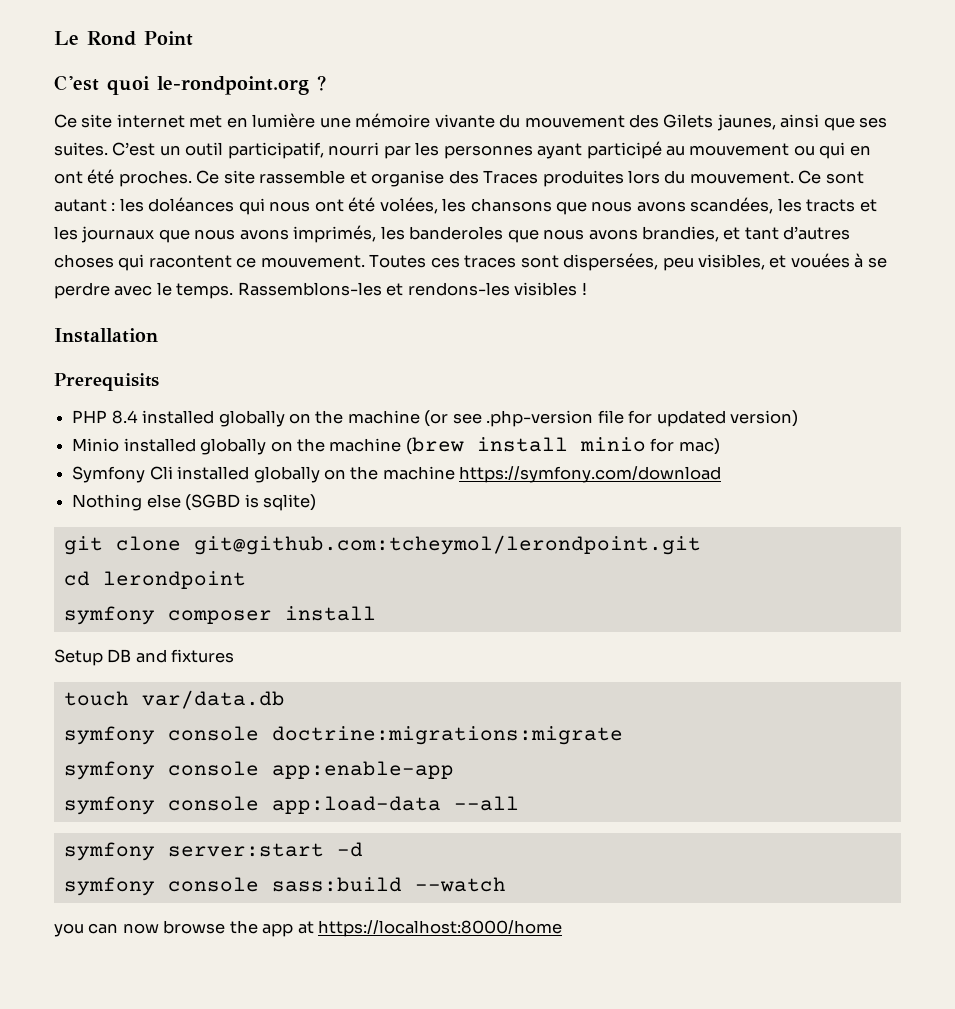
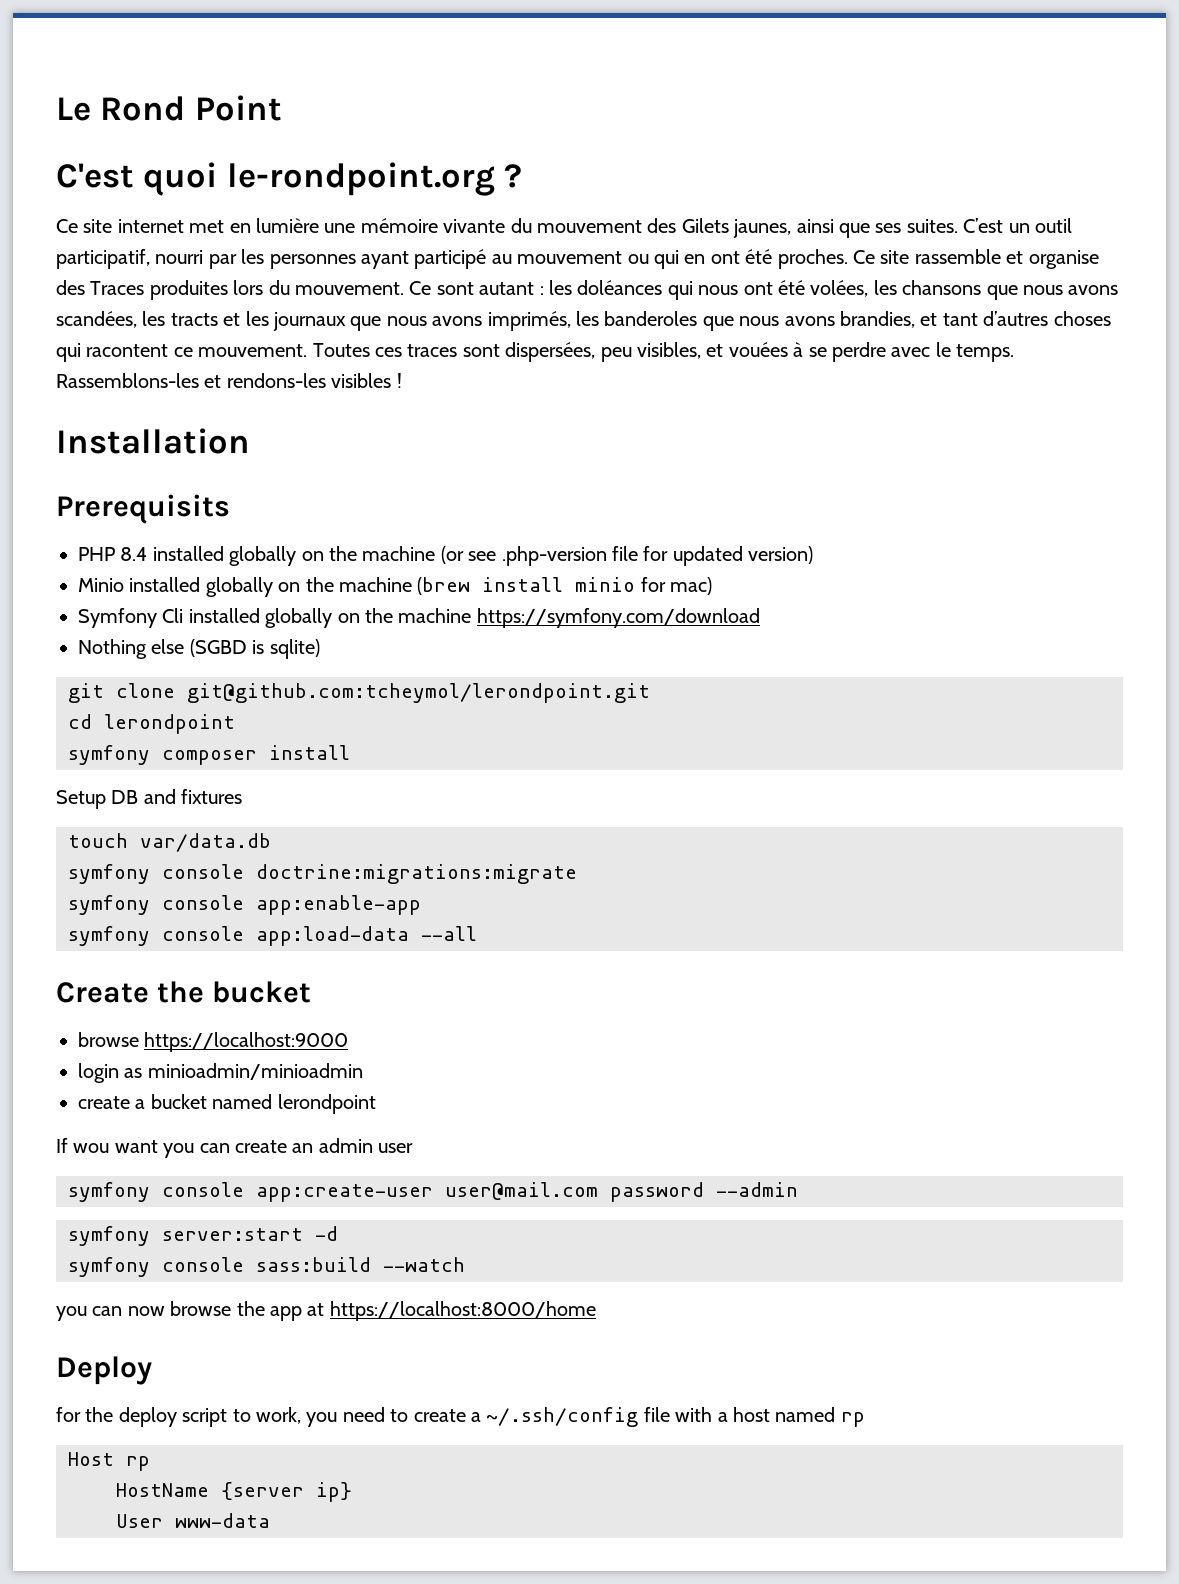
(519, 803) none -> [56,981,312,1003] [78,1032,349,1052] [78,1063,363,1083] [78,1094,376,1114] [56,1138,414,1158] [68,1182,798,1202] // Create the bucket // browse https://localhost:9000 // login as minioadmin/minioadmin // create a bucket named lerondpoint // If wou want you can create an admin user // symfony console app:create-user user@mail.com password --admin
(563, 928) none -> [56,1356,152,1385] [56,1407,865,1427] [68,1452,150,1471] [116,1482,352,1502] [116,1513,270,1528] // Deploy // for the deploy script to work, you need to create a ~/.ssh/config file with a host named rp // Host rp // HostName {server ip} // User www-data

